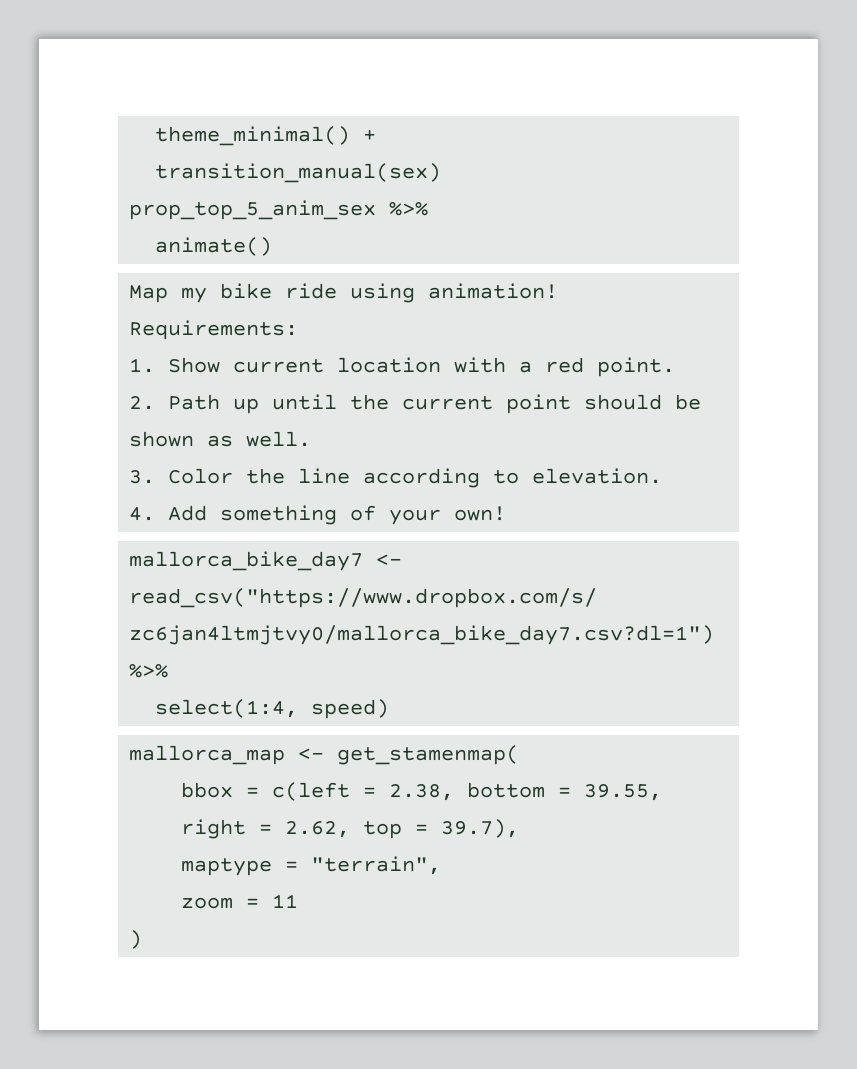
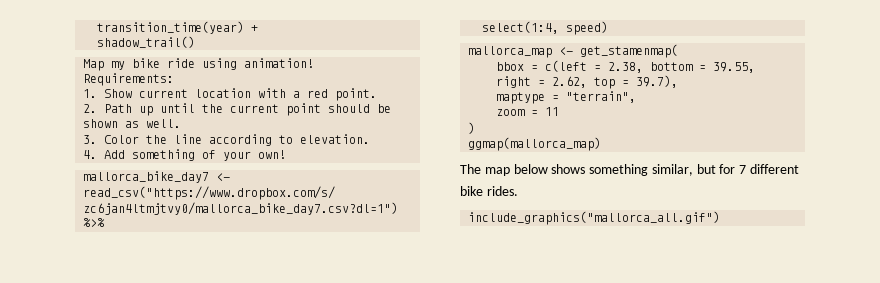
[155,126,351,146] theme_minimal() -> [97,21,245,34] transition_time(year)
[155,163,442,183] [129,200,429,220] [155,237,273,256] transition_manual(sex) // prop_top_5_anim_sex %>% // animate() -> [97,36,196,48] shadow_trail()
(143, 939) none -> [468,137,602,151] [460,164,800,176] [460,186,518,196] [468,211,721,225] // ggmap(mallorca_map) // The map below shows something similar, but for 7 different bike rides. // include_graphics("mallorca_all.gif")

